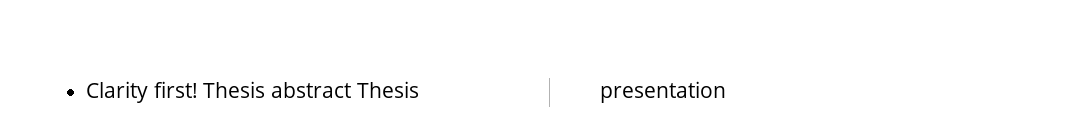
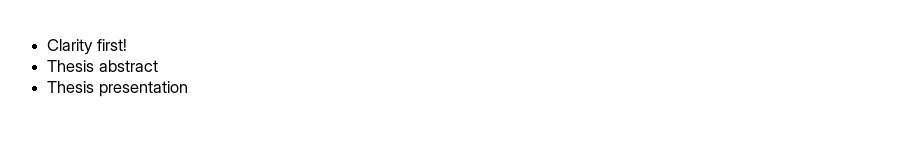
(198, 89) none -> (127, 45) //
(352, 90) none -> (158, 66) //

